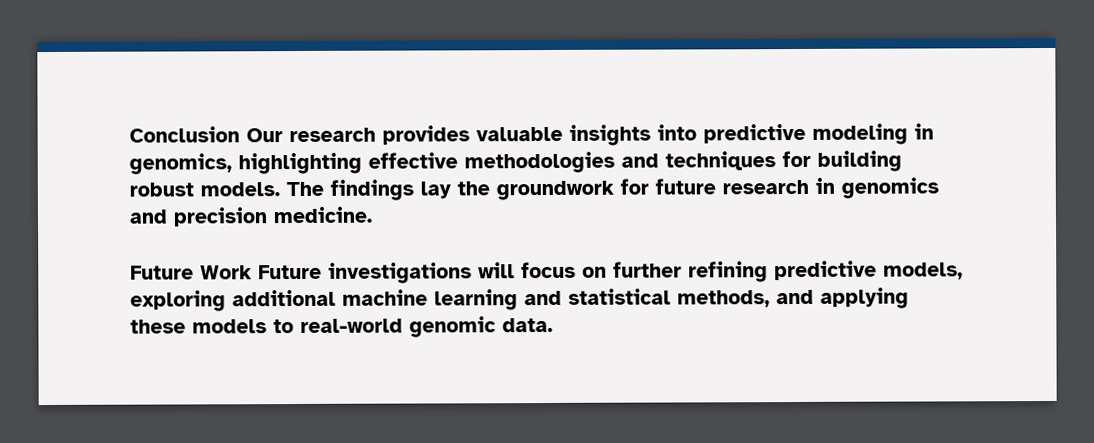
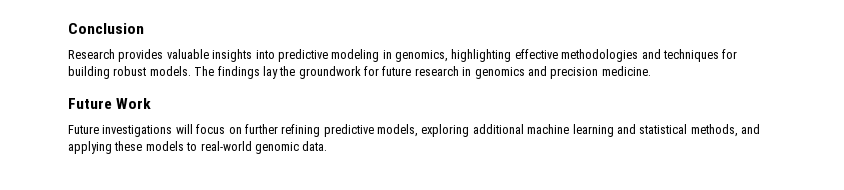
[246,127,376,143] Our research -> [68,49,115,59] // Research
(252, 272) none -> (152, 103) //

